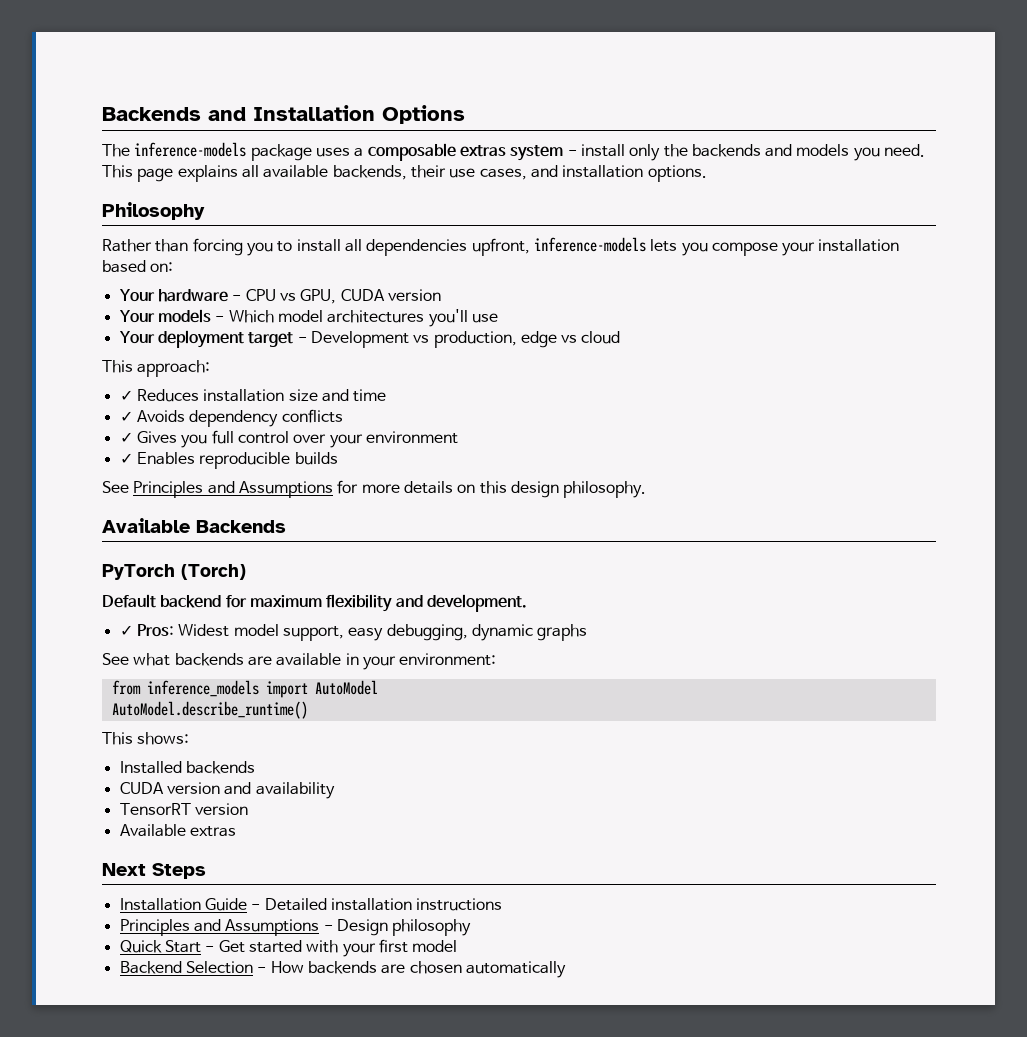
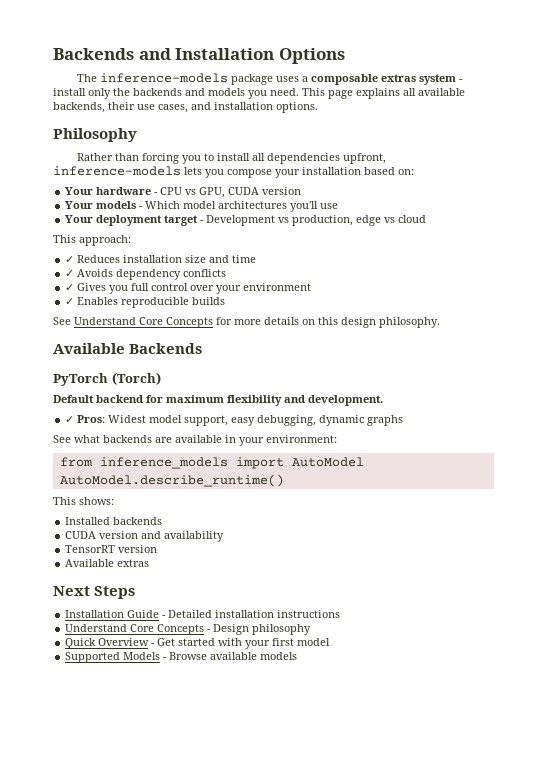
[133,481,333,498] Principles and Assumptions -> [74,317,213,328] Understand Core Concepts
[119,919,320,936] Principles and Assumptions -> [65,624,205,635] Understand Core Concepts
[164,940,201,953] Start -> [98,638,150,646] Overview
[119,961,566,978] Backend Selection - How backends are chosen automatically -> [65,652,298,663] Supported Models - Browse available models

